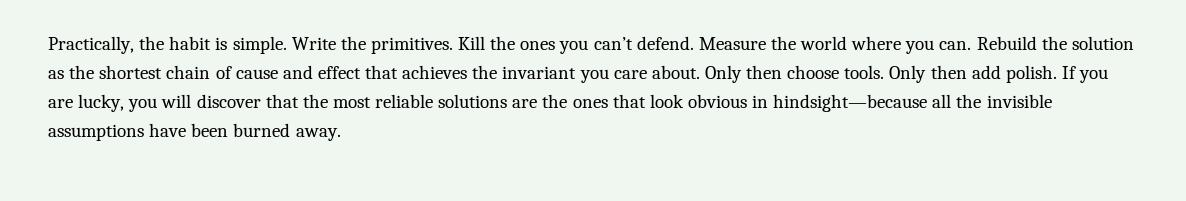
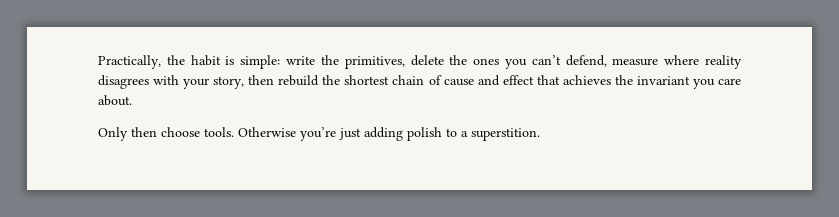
[232,36,1134,54] [48,70,64,79] simple. Write the primitives. Kill the ones you can’t defend. Measure the world where you can. Rebuild the solution as -> [240,55,742,69] [98,75,320,89] simple: write the primitives, delete the ones you can’t defend, measure where reality disagrees with your story, then rebuild
(700, 72) none -> (132, 100) //
[889,65,1109,83] [48,94,1052,112] [48,123,341,141] Only then add polish. If you are lucky, you will discover that the most reliable solutions are the ones that look obvious in hindsight—because all the invisible assumptions have been burned away. -> [238,127,540,141] Otherwise you’re just adding polish to a superstition.

